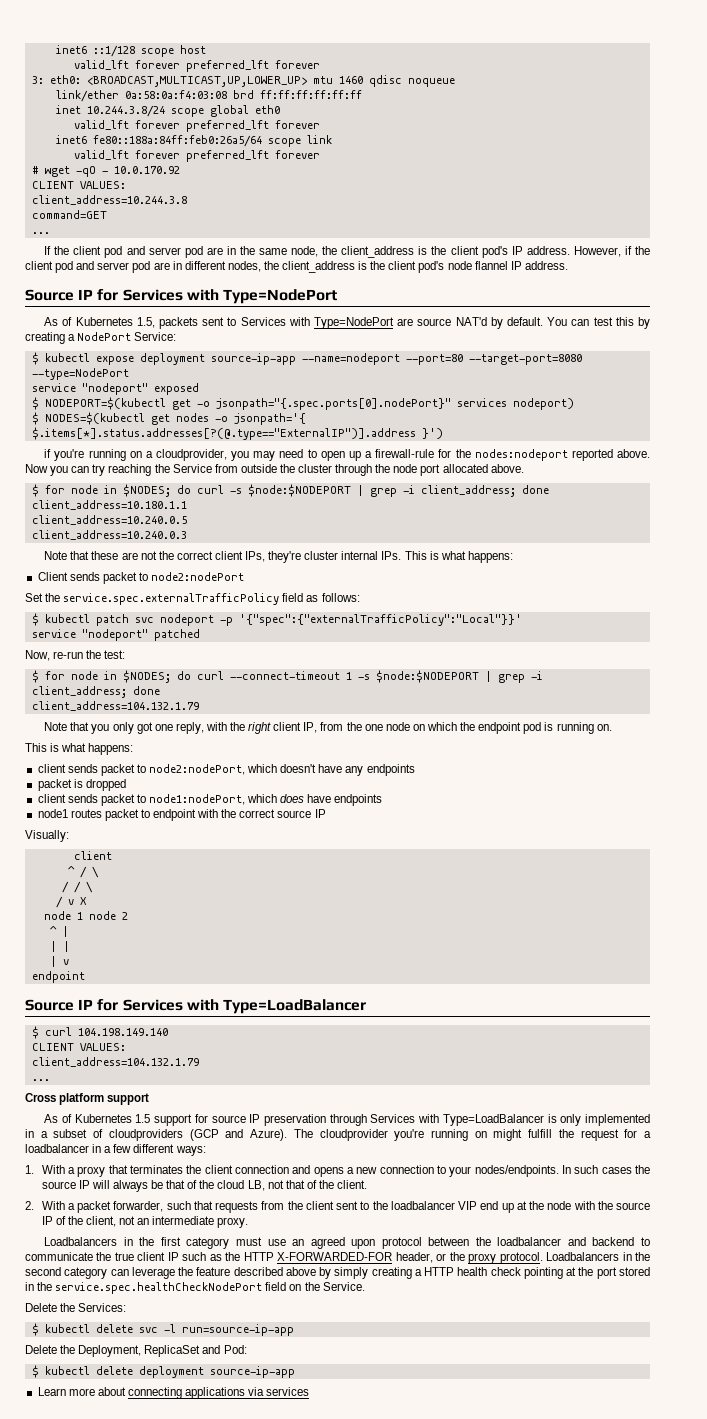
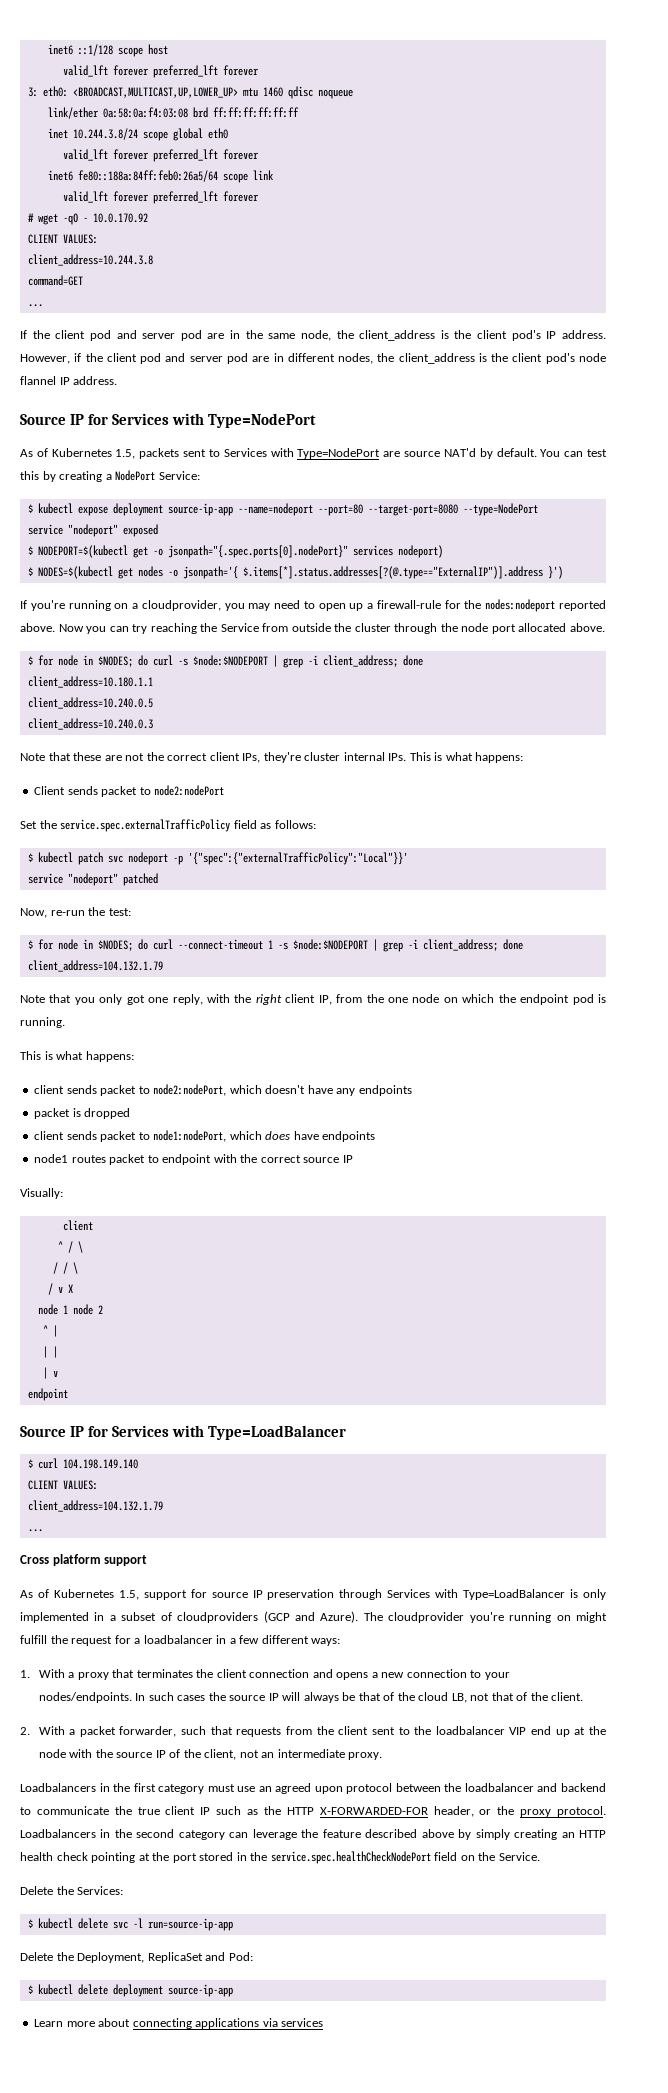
[44,449,52,458] if -> [20,600,27,609] If
[556,722,612,734] running on. -> [20,1017,65,1028] running.
[135,1114,151,1123] 1.5 -> [118,1590,139,1600] 1.5,
[414,1269,422,1276] a -> [561,1832,575,1838] an

